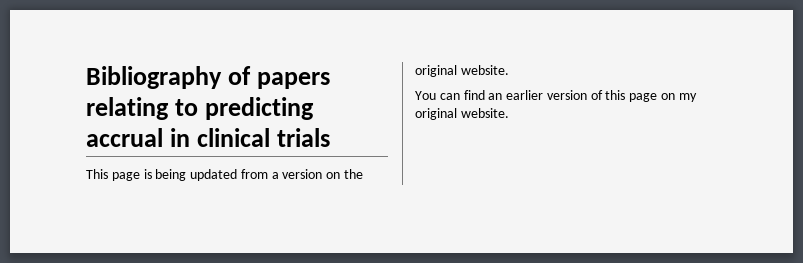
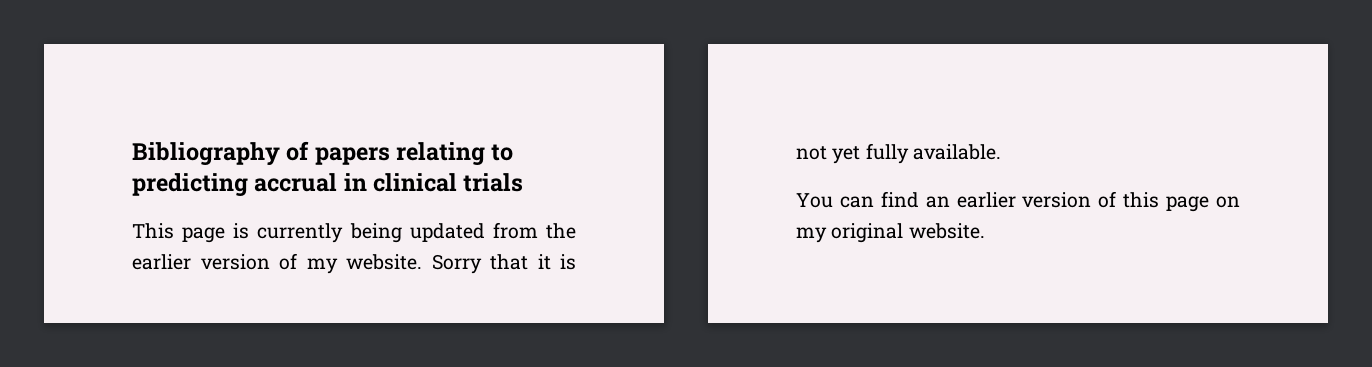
(152, 174) none -> [257,223,344,243] currently
[271,169,364,179] [415,65,509,77] a version on the original website. -> [546,223,576,239] [132,253,576,274] [796,143,1001,164] the earlier version of my website. Sorry that it is not yet fully available.

